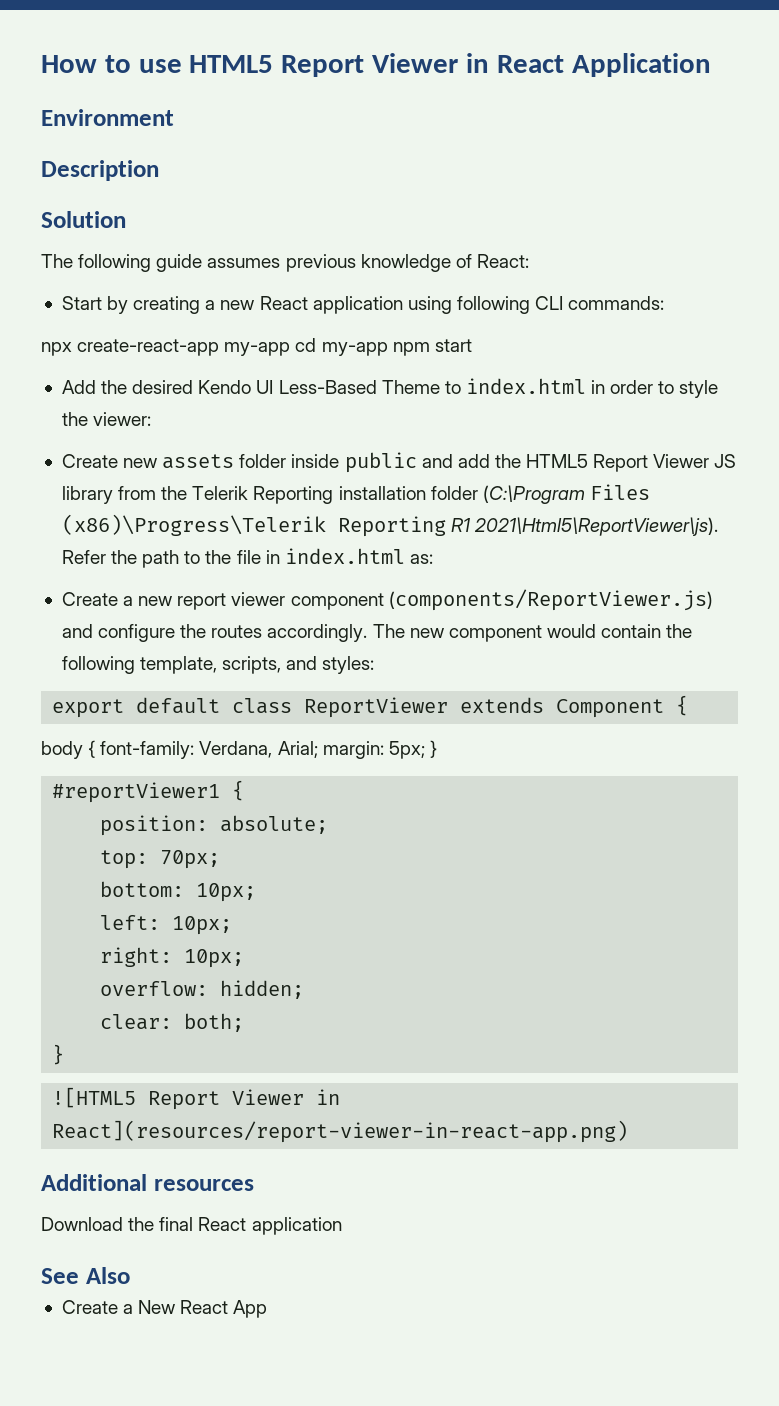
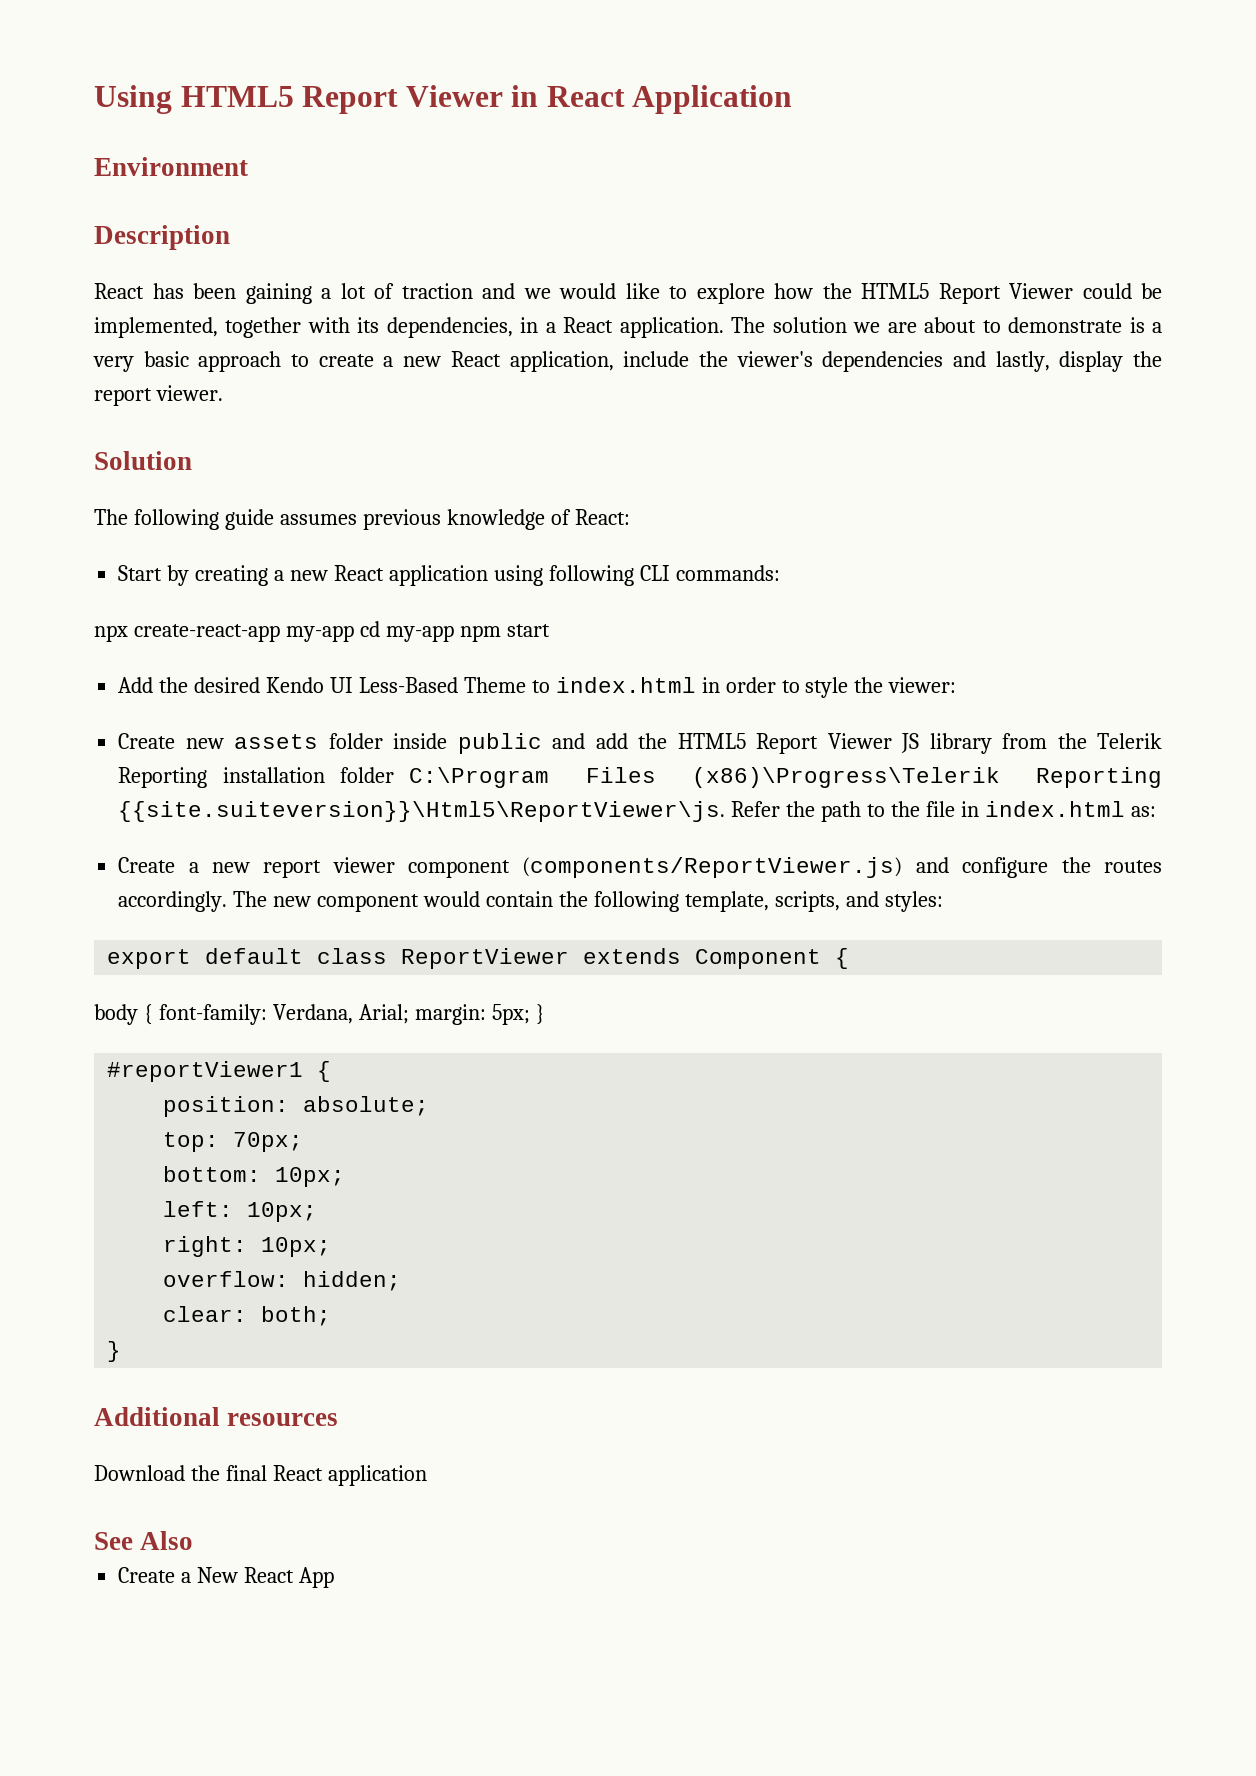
[41,55,182,73] How to use -> [94,85,172,114] Using
(159, 170) none -> [94,283,1162,304] [94,317,1163,338] [93,351,1162,372] [94,385,223,406] // React has been gaining a lot of traction and we would like to explore how the HTML5 Report Viewer could be implemented, together with its dependencies, in a React application. The solution we are about to demonstrate is a very basic approach to create a new React application, include the viewer's dependencies and lastly, display the report viewer.
[482,485,585,504] (C:\Program -> [409,767,550,788] C:\Program
[451,517,719,536] R1 2021\Html5\ReportViewer\js). -> [118,801,726,822] {{site.suiteversion}}\Html5\ReportViewer\js.
[52,1087,341,1110] [52,1120,629,1143] // ![HTML5 Report Viewer in React](resources/report-viewer-in-react-app.png) -> (122, 1351) none

